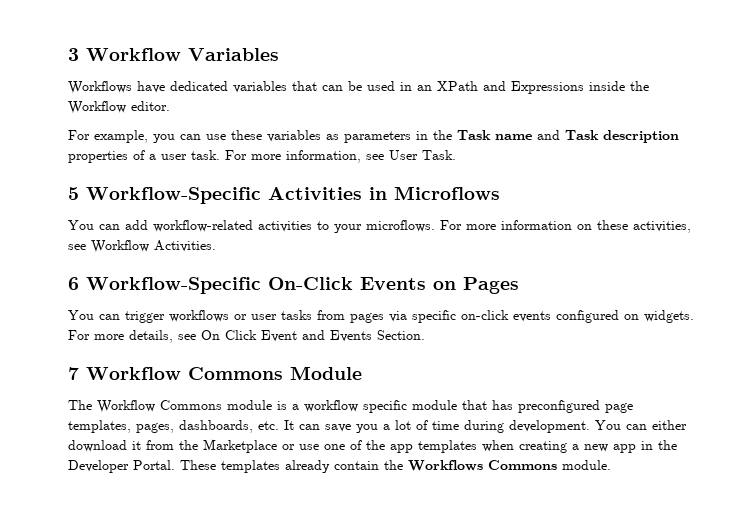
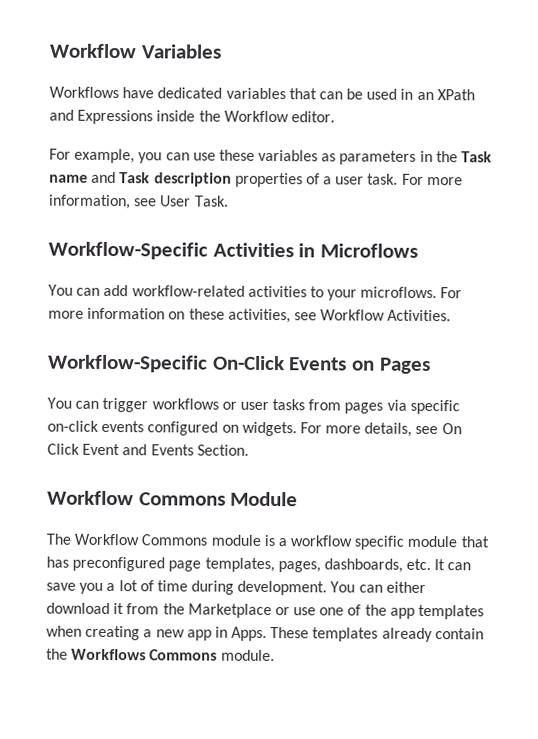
[68,48,79,61] 3 -> (49, 51) none
[68,187,79,200] 5 -> (229, 201) none
[68,277,79,290] 6 -> (452, 315) none
[68,367,79,380] 7 -> (249, 450) none
[658,440,677,450] [68,460,175,473] the Developer Portal. -> [231,626,268,641] Apps.

